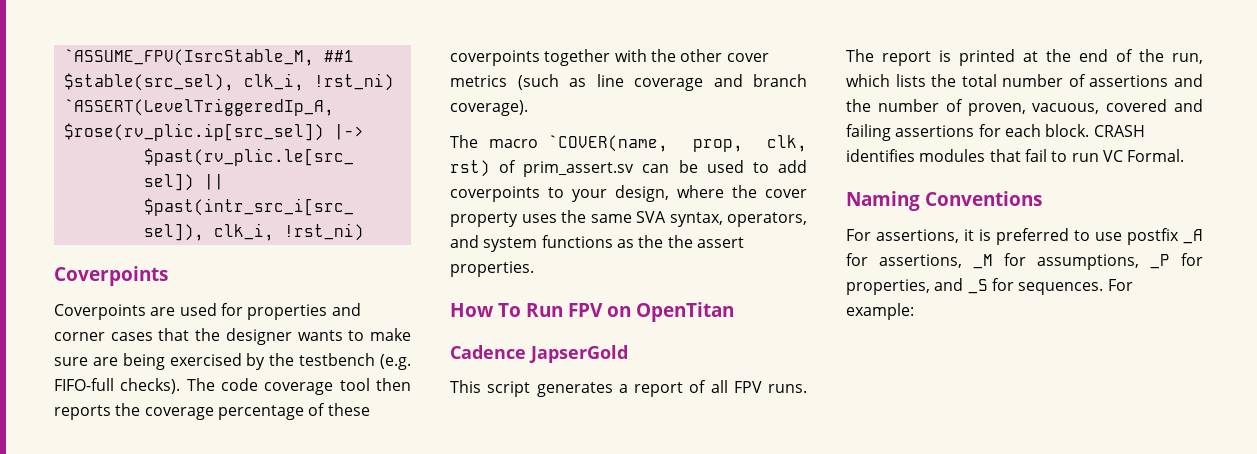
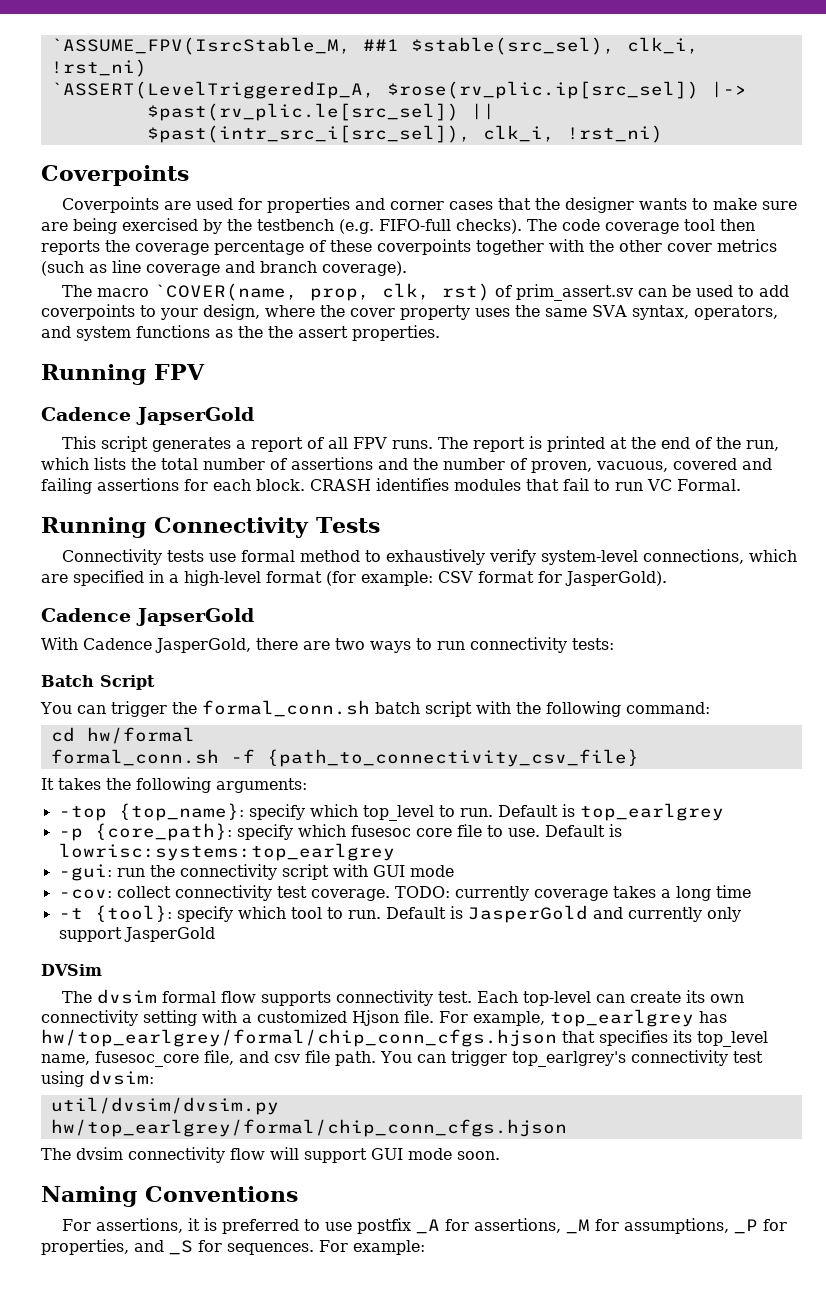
[450,302,734,322] How To Run FPV on OpenTitan -> [41,364,205,385] Running FPV
(1185, 155) none -> [41,517,380,538] [62,549,798,565] [41,570,667,586] [41,608,254,626] [41,637,614,653] [41,675,155,690] [40,700,710,717] [50,727,195,744] [50,749,639,767] [41,777,307,793] [58,803,724,821] [58,823,622,841] [58,843,395,861] [58,864,454,881] [58,885,751,901] [58,905,741,923] [58,927,215,942] [41,964,102,976] [62,989,745,1006] [41,1009,727,1027] [41,1029,768,1047] [41,1050,763,1067] [41,1070,154,1087] [50,1097,279,1115] [50,1119,567,1137] [41,1147,500,1163] // Running Connectivity Tests // Connectivity tests use formal method to exhaustively verify system-level connections, which are specified in a high-level format (for example: CSV format for JasperGold). // Cadence JapserGold // With Cadence JasperGold, there are two ways to run connectivity tests: // Batch Script // You can trigger the formal_conn.sh batch script with the following command: // cd hw/formal // formal_conn.sh -f {path_to_connectivity_csv_file} // It takes the following arguments: // -top {top_name}: specify which top_level to run. Default is top_earlgrey // -p {core_path}: specify which fusesoc core file to use. Default is lowrisc:systems:top_earlgrey // -gui: run the connectivity script with GUI mode // -cov: collect connectivity test coverage. TODO: currently coverage takes a long time // -t {tool}: specify which tool to run. Default is JasperGold and currently only support JasperGold // DVSim // The dvsim formal flow supports connectivity test. Each top-level can create its own connectivity setting with a customized Hjson file. For example, top_earlgrey has hw/top_earlgrey/formal/chip_conn_cfgs.hjson that specifies its top_level name, fusesoc_core file, and csv file path. You can trigger top_earlgrey's connectivity test using dvsim: // util/dvsim/dvsim.py hw/top_earlgrey/formal/chip_conn_cfgs.hjson // The dvsim connectivity flow will support GUI mode soon.

